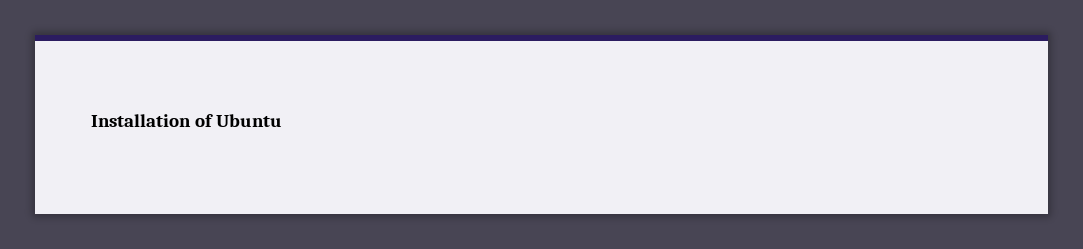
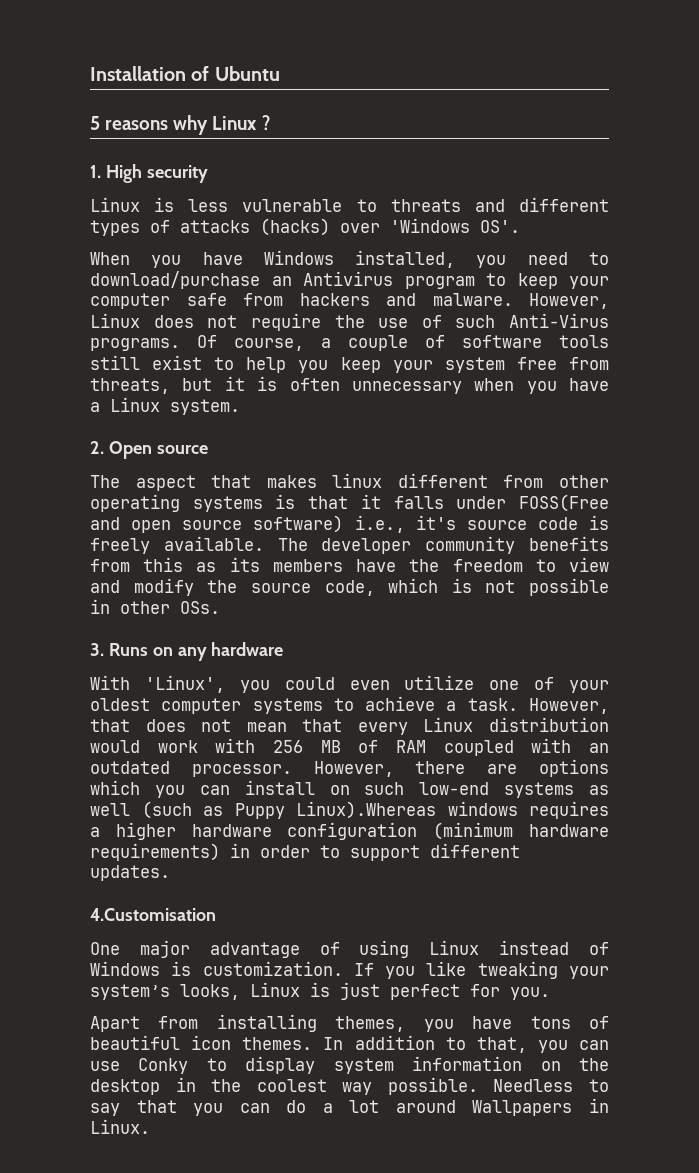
(282, 120) none -> [90,115,270,135] [90,164,208,183] [90,197,609,212] [90,218,520,236] [90,250,609,268] [90,271,609,289] [90,293,609,309] [90,313,609,331] [90,335,609,351] [90,355,609,373] [90,376,609,394] [90,397,240,415] [90,441,208,459] [90,473,609,491] [90,494,609,512] [90,515,609,533] [90,536,609,554] [90,557,609,572] [90,578,609,596] [90,599,220,614] [90,642,284,661] [90,675,609,693] [90,696,609,714] [90,717,609,735] [90,738,609,756] [90,759,609,777] [90,780,609,798] [90,801,609,819] [90,822,609,840] [90,843,520,861] [90,865,170,881] [90,908,216,921] [90,940,609,958] [90,961,609,979] [90,982,550,1000] [90,1014,609,1032] [90,1035,609,1053] [90,1056,609,1074] [90,1077,609,1095] [90,1098,609,1116] [90,1119,150,1134] // 5 reasons why Linux ? // 1. High security // Linux is less vulnerable to threats and different types of attacks (hacks) over 'Windows OS'. // When you have Windows installed, you need to download/purchase an Antivirus program to keep your computer safe from hackers and malware. However, Linux does not require the use of such Anti-Virus programs. Of course, a couple of software tools still exist to help you keep your system free from threats, but it is often unnecessary when you have a Linux system. // 2. Open source // The aspect that makes linux different from other operating systems is that it falls under FOSS(Free and open source software) i.e., it's source code is freely available. The developer community benefits from this as its members have the freedom to view and modify the source code, which is not possible in other OSs. // 3. Runs on any hardware // With 'Linux', you could even utilize one of your oldest computer systems to achieve a task. However, that does not mean that every Linux distribution would work with 256 MB of RAM coupled with an outdated processor. However, there are options which you can install on such low-end systems as well (such as Puppy Linux).Whereas windows requires a higher hardware configuration (minimum hardware requirements) in order to support different updates. // 4.Customisation // One major advantage of using Linux instead of Windows is customization. If you like tweaking your system’s looks, Linux is just perfect for you. // Apart from installing themes, you have tons of beautiful icon themes. In addition to that, you can use Conky to display system information on the desktop in the coolest way possible. Needless to say that you can do a lot around Wallpapers in Linux.

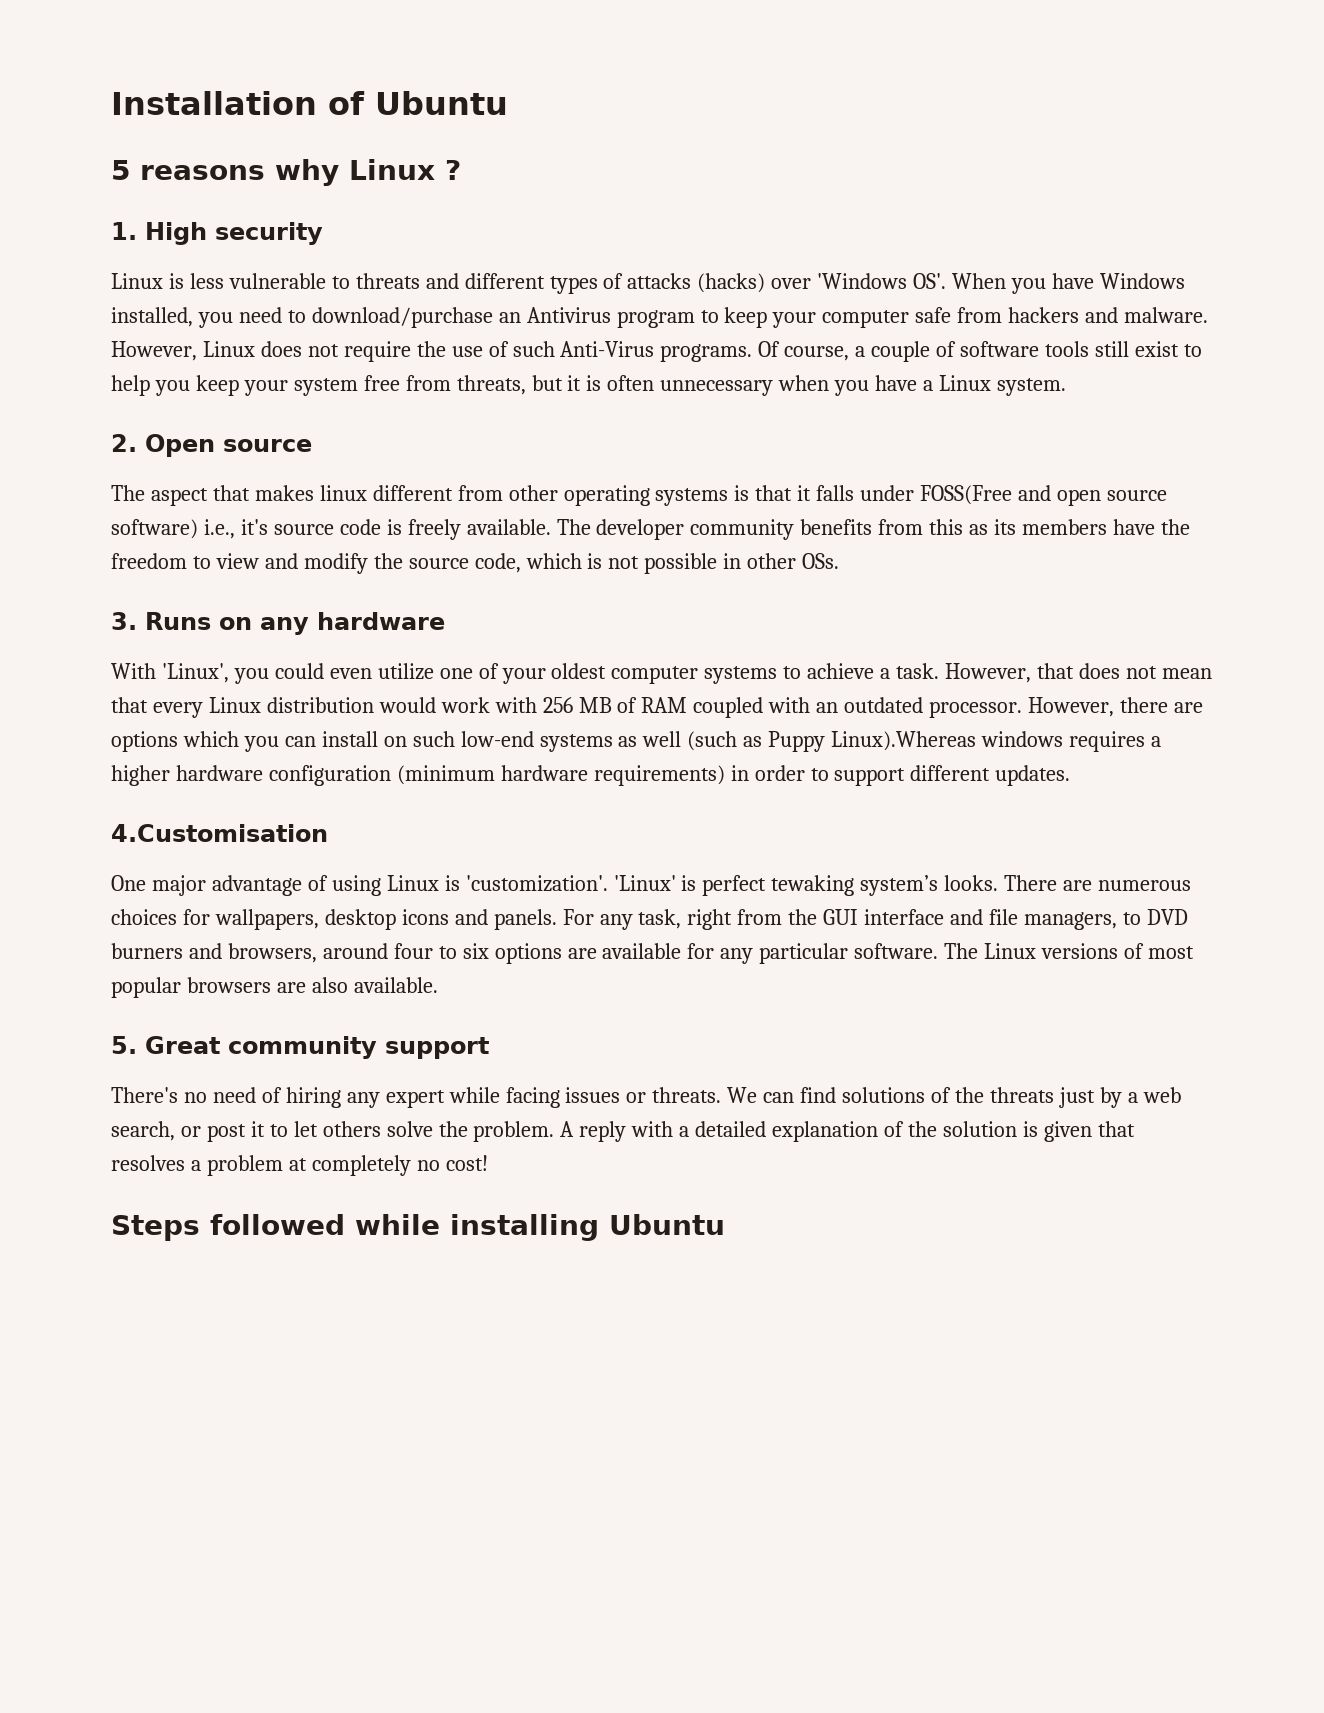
(520, 226) // -> (947, 281) none
[499,940,609,955] [90,961,609,979] [90,982,550,1000] [90,1014,609,1032] [90,1035,609,1053] [90,1056,609,1074] [90,1077,609,1095] [90,1098,609,1116] [90,1119,150,1134] instead of Windows is customization. If you like tweaking your system’s looks, Linux is just perfect for you. // Apart from installing themes, you have tons of beautiful icon themes. In addition to that, you can use Conky to display system information on the desktop in the coolest way possible. Needless to say that you can do a lot around Wallpapers in Linux. -> [444,875,1192,896] [111,909,1188,930] [111,943,1194,964] [111,977,438,998] [111,1036,489,1059] [111,1087,1181,1108] [111,1121,1135,1142] [111,1155,488,1176] [111,1214,725,1241] is 'customization'. 'Linux' is perfect tewaking system’s looks. There are numerous choices for wallpapers, desktop icons and panels. For any task, right from the GUI interface and file managers, to DVD burners and browsers, around four to six options are available for any particular software. The Linux versions of most popular browsers are also available. // 5. Great community support // There's no need of hiring any expert while facing issues or threats. We can find solutions of the threats just by a web search, or post it to let others solve the problem. A reply with a detailed explanation of the solution is given that resolves a problem at completely no cost! // Steps followed while installing Ubuntu

